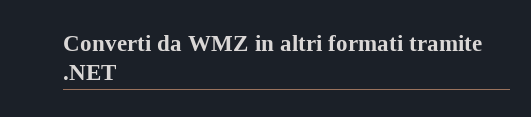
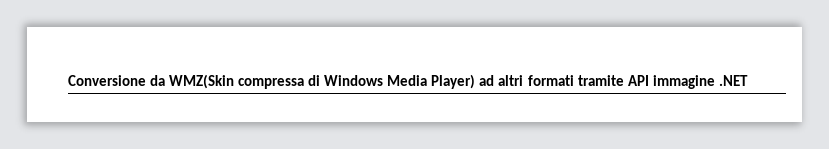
[63,35,274,51] Converti da WMZ in -> [68,74,495,89] Conversione da WMZ(Skin compressa di Windows Media Player) ad
(483, 43) none -> [627,75,715,89] API immagine

